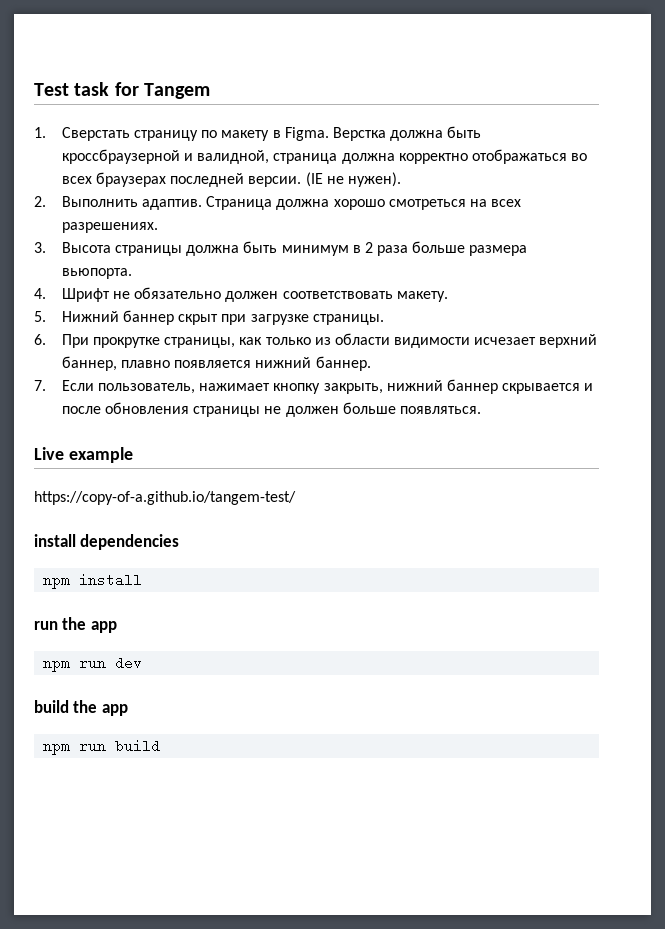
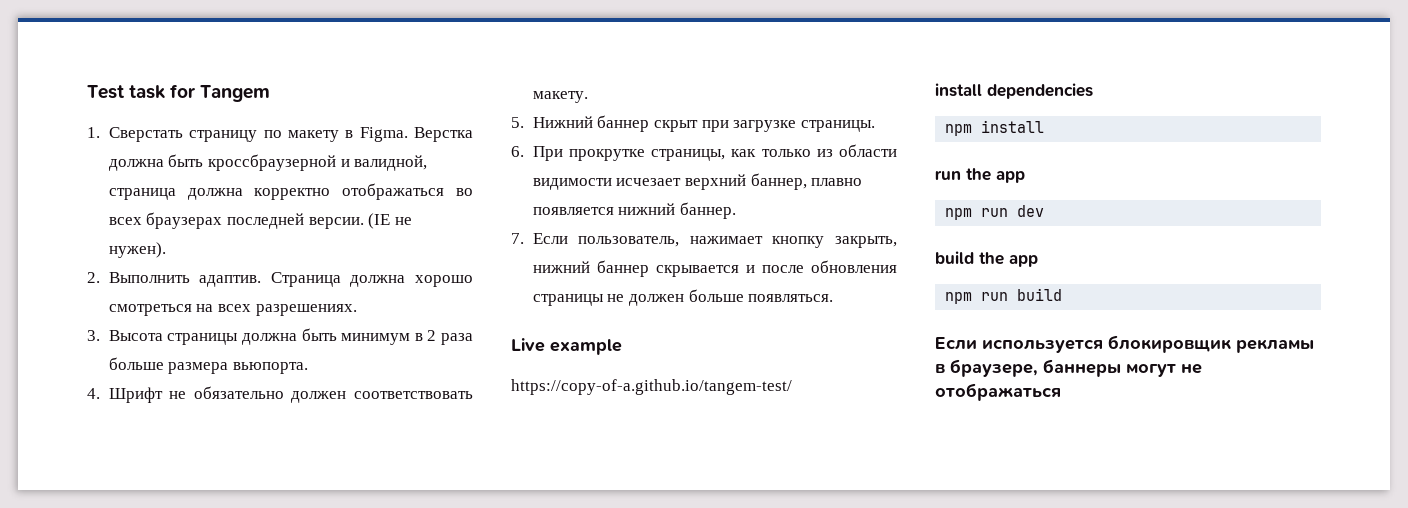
(161, 746) none -> [935,335,1314,353] [935,359,1202,377] [935,383,1061,401] // Если используется блокировщик рекламы в браузере, баннеры могут не отображаться

